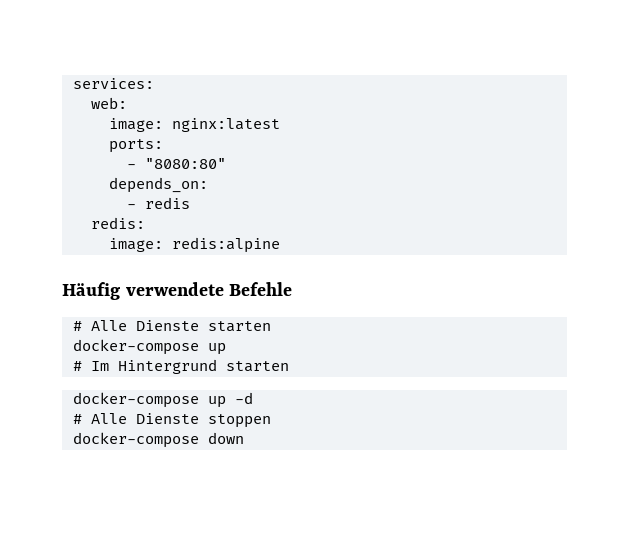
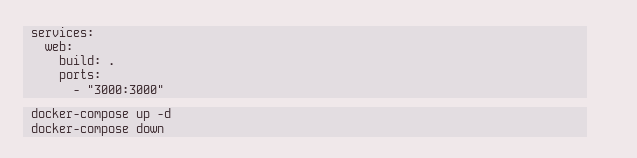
[109,118,281,132] image: nginx:latest -> [58,55,115,65] build: .
[145,158,227,169] [109,177,209,193] [127,197,191,209] [91,217,146,229] [109,237,281,253] [62,282,293,300] [73,320,272,332] [73,339,227,355] [73,359,290,374] "8080:80" // depends_on: // - redis // redis: // image: redis:alpine // Häufig verwendete Befehle // # Alle Dienste starten // docker-compose up // # Im Hintergrund starten -> [86,85,164,94] "3000:3000"
[73,413,272,428] // # Alle Dienste stoppen -> (171, 113) none

